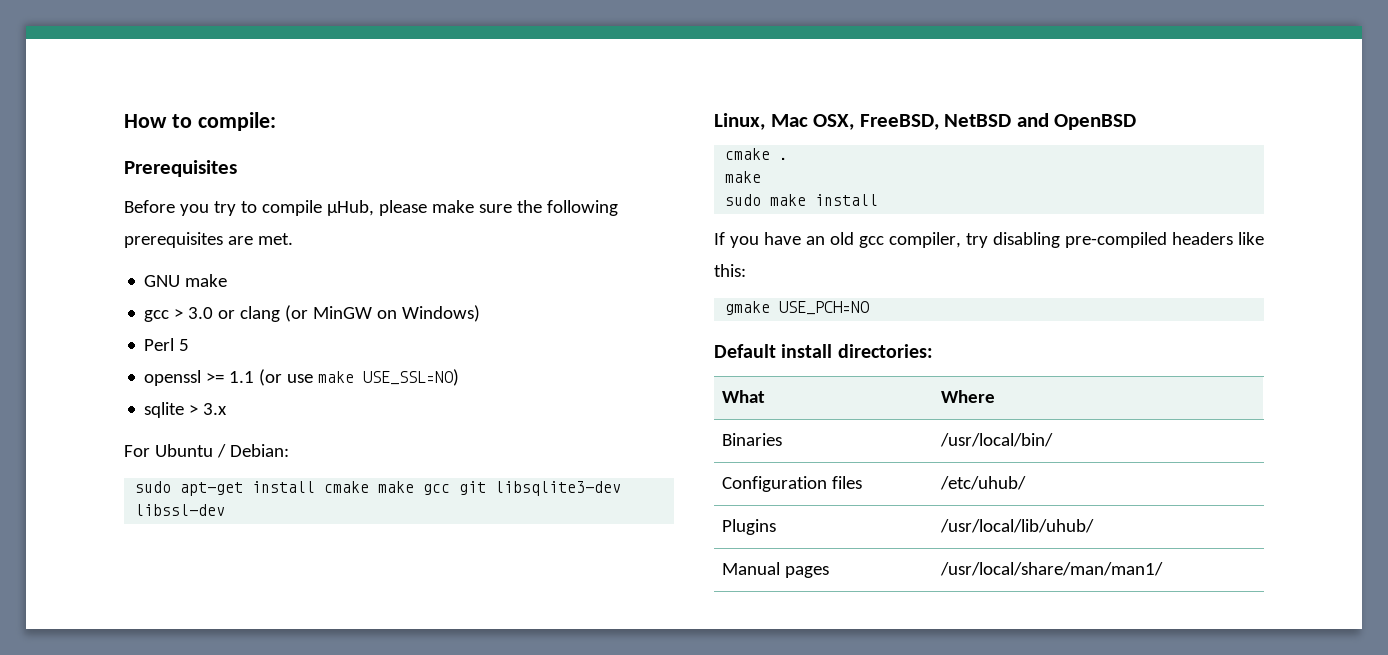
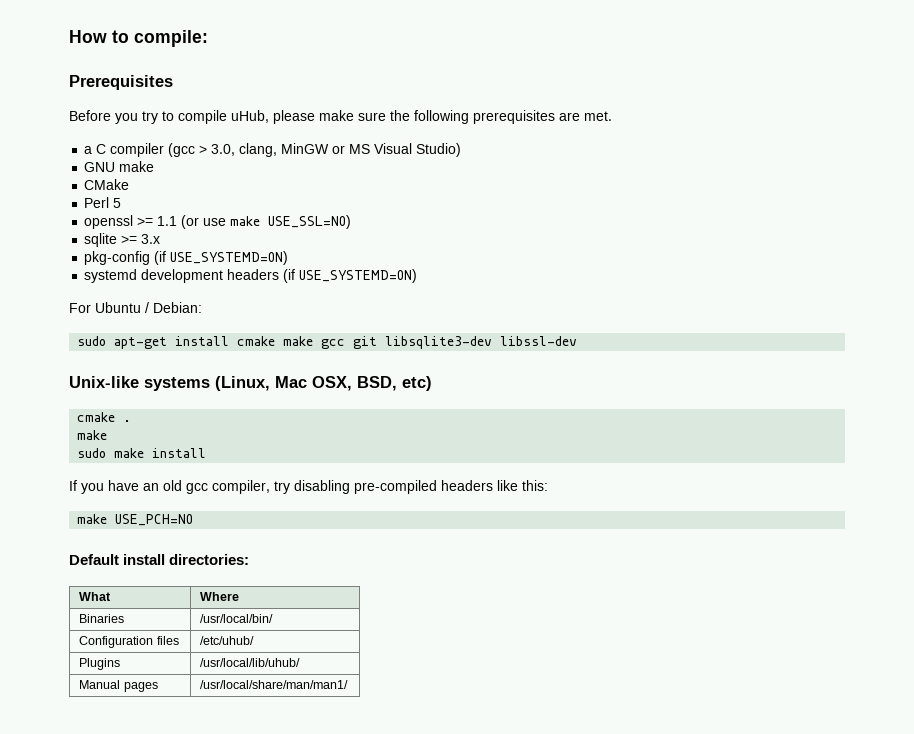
[326,200,374,216] µHub, -> [231,110,269,123] uHub,
[144,274,228,287] [144,305,481,322] GNU make // gcc > 3.0 or clang (or MinGW on Windows) -> [84,143,462,157] [84,161,155,172] [84,179,130,190] a C compiler (gcc > 3.0, clang, MinGW or MS Visual Studio) // GNU make // CMake
[189,405,199,415] > -> [121,235,138,244] >=
(228, 409) none -> [84,251,289,265] [84,269,418,283] // pkg-config (if USE_SYSTEMD=ON) // systemd development headers (if USE_SYSTEMD=ON)
[714,113,1137,130] Linux, Mac OSX, FreeBSD, NetBSD and OpenBSD -> [69,376,432,391] Unix-like systems (Linux, Mac OSX, BSD, etc)
[725,301,771,315] gmake -> [77,514,108,524] make

